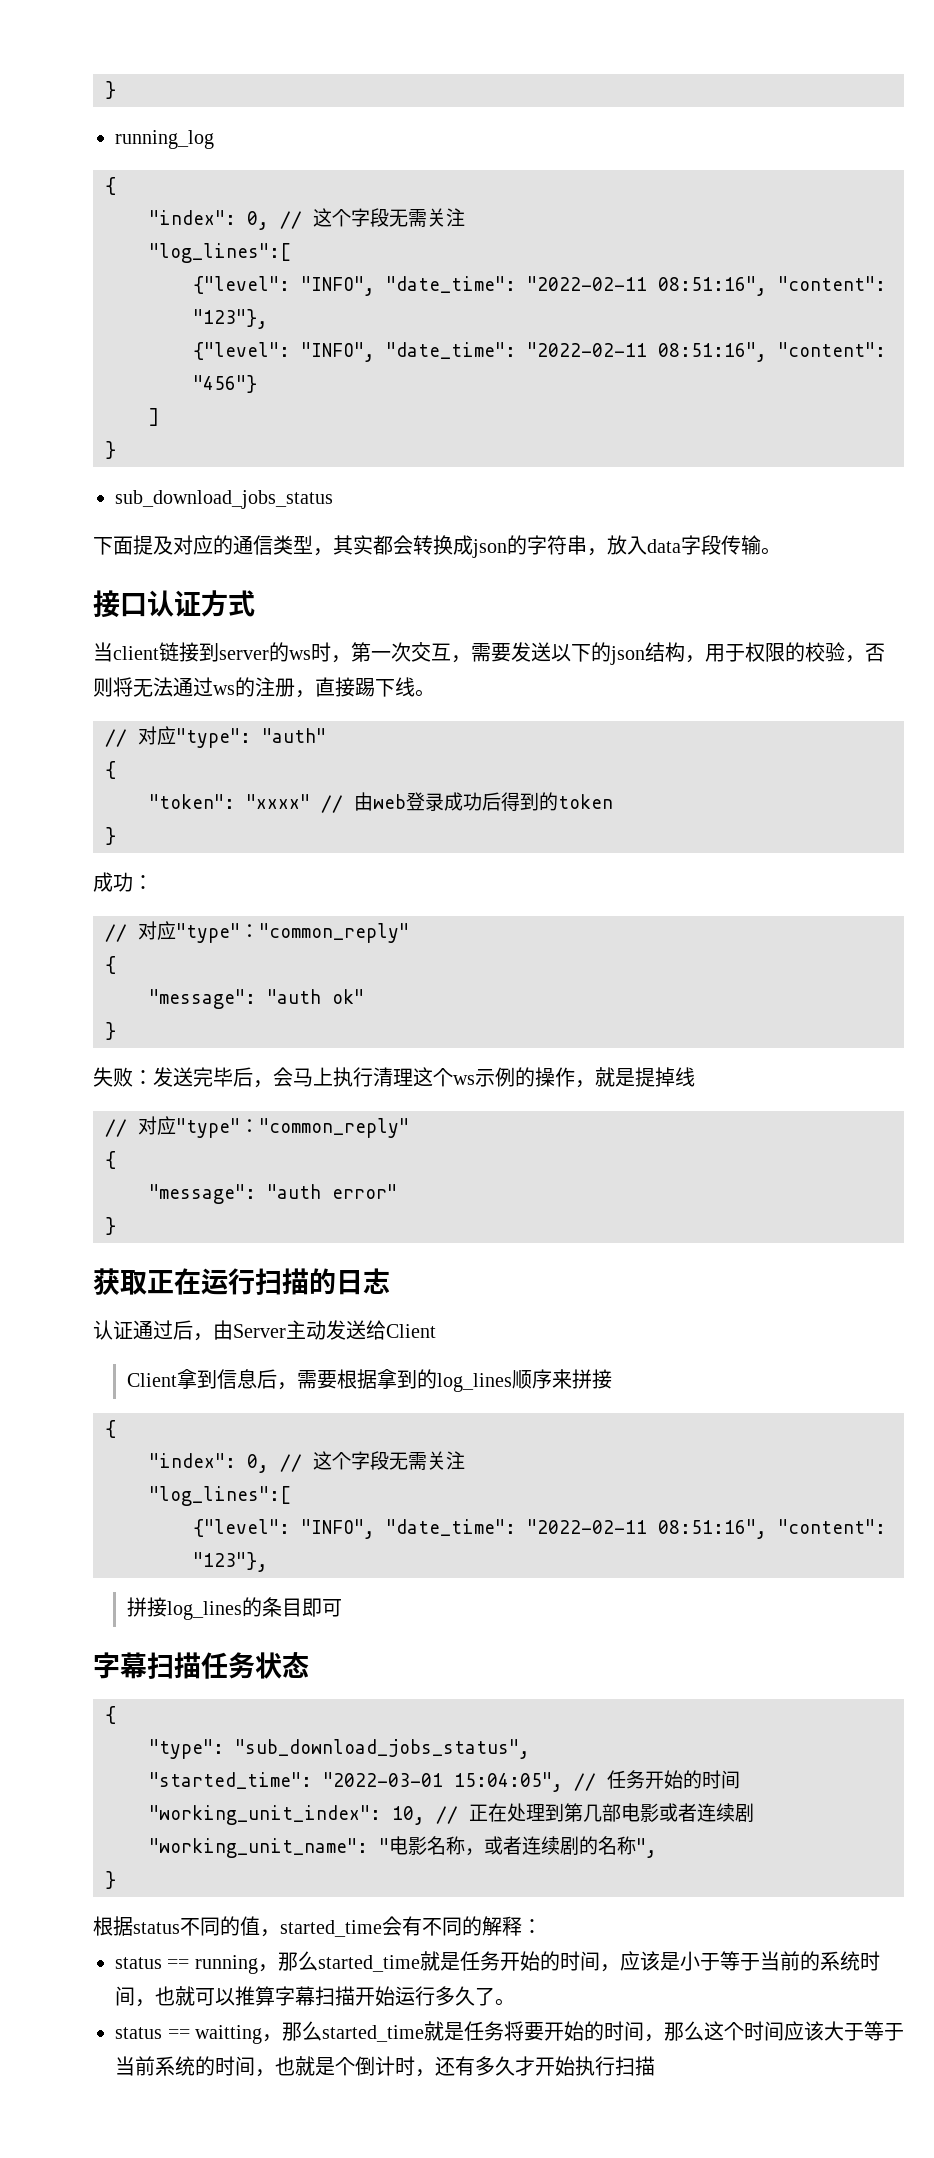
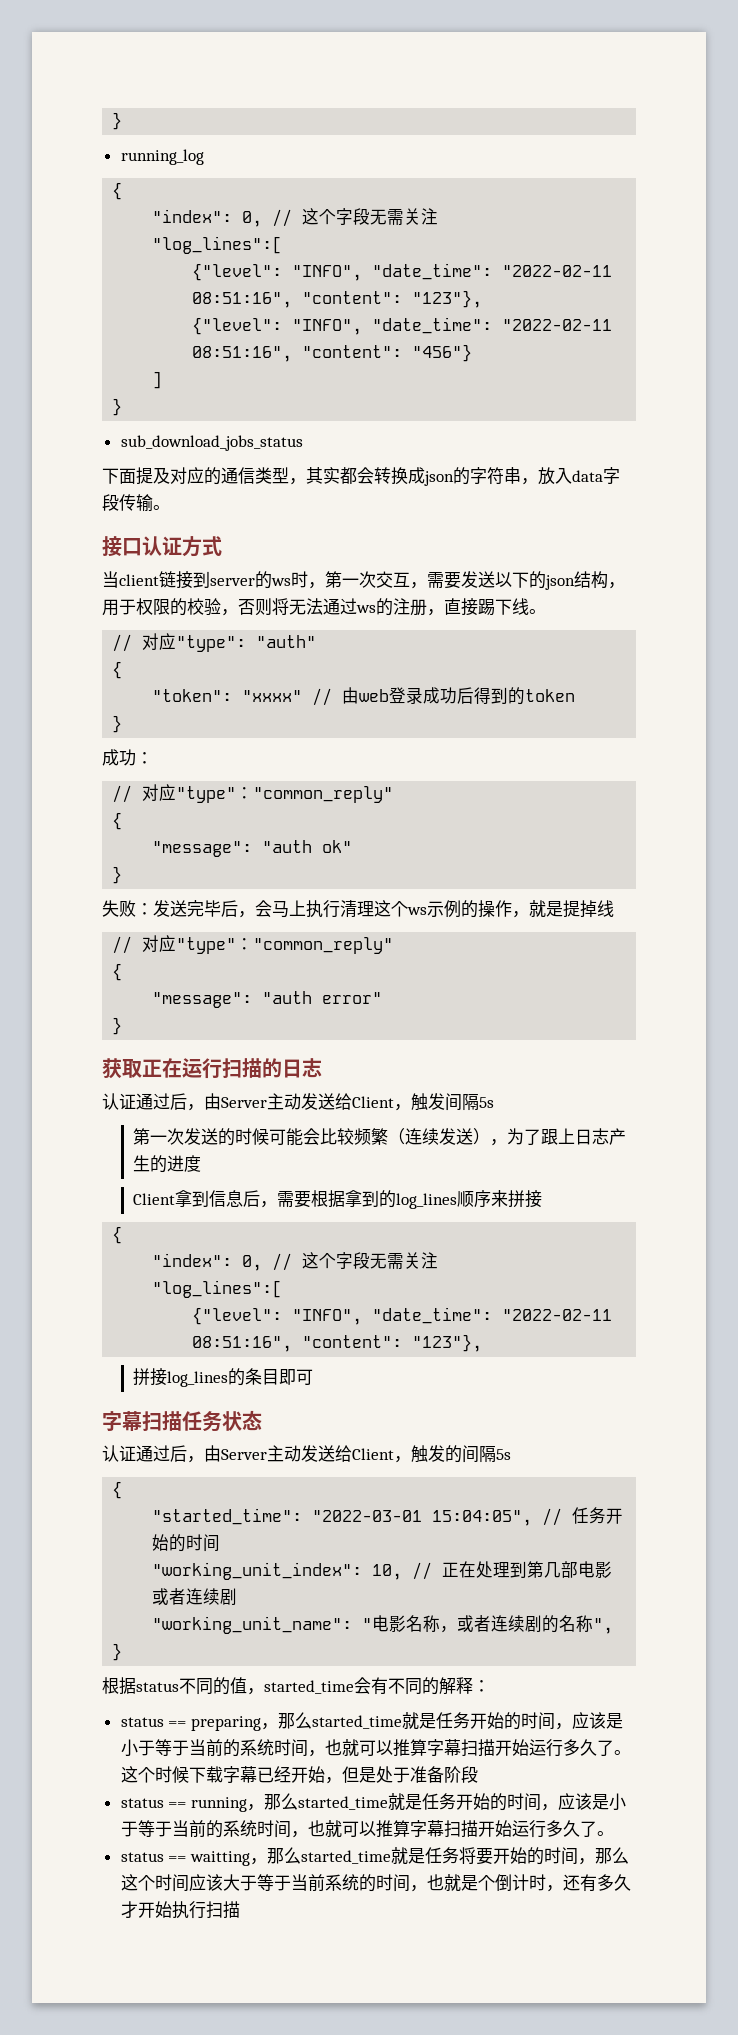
(436, 1331) none -> [394,1093,494,1111] [133,1128,627,1146] [133,1155,202,1173] ，触发间隔5s // 第一次发送的时候可能会比较频繁（连续发送），为了跟上日志产生的进度
[105,1706,116,1724] [149,1739,530,1759] // { // "type": "sub_download_jobs_status", -> [102,1445,511,1463] [112,1481,123,1499] // 认证通过后，由Server主动发送给Client，触发的间隔5s // {
(542, 1926) none -> [120,1712,623,1731] [120,1739,631,1757] [120,1766,478,1784] // status == preparing，那么started_time就是任务开始的时间，应该是小于等于当前的系统时间，也就可以推算字幕扫描开始运行多久了。这个时候下载字幕已经开始，但是处于准备阶段

